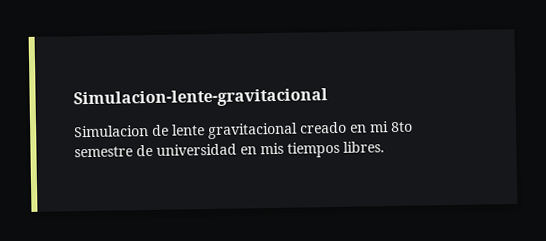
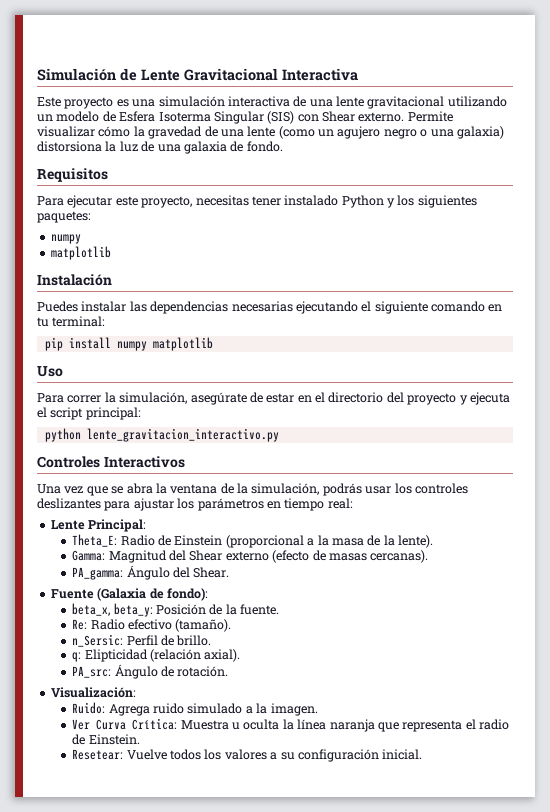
[73,88,328,109] [74,121,413,140] [74,141,385,158] Simulacion-lente-gravitacional // Simulacion de lente gravitacional creado en mi 8to semestre de universidad en mis tiempos libres. -> [37,68,358,81] [37,96,507,109] [37,111,453,124] [37,126,504,139] [37,141,283,154] [37,168,108,182] [37,195,477,208] [37,211,91,223] [50,234,81,244] [50,246,111,260] [37,274,112,286] [37,301,503,314] [37,316,106,327] [44,337,213,351] [37,366,63,377] [37,392,510,405] [37,407,141,420] [44,428,279,442] [37,456,185,468] [37,483,468,496] [37,498,353,511] [50,519,147,532] [72,534,434,548] [72,550,429,563] [72,565,230,580] [50,588,208,601] [72,603,280,617] [72,619,232,632] [72,634,212,647] [72,649,241,662] [72,664,229,679] [50,687,136,698] [72,702,318,716] [72,718,510,732] [72,734,140,745] [72,749,423,762] Simulación de Lente Gravitacional Interactiva // Este proyecto es una simulación interactiva de una lente gravitacional utilizando un modelo de Esfera Isoterma Singular (SIS) con Shear externo. Permite visualizar cómo la gravedad de una lente (como un agujero negro o una galaxia) distorsiona la luz de una galaxia de fondo. // Requisitos // Para ejecutar este proyecto, necesitas tener instalado Python y los siguientes paquetes: // numpy // matplotlib // Instalación // Puedes instalar las dependencias necesarias ejecutando el siguiente comando en tu terminal: // pip install numpy matplotlib // Uso // Para correr la simulación, asegúrate de estar en el directorio del proyecto y ejecuta el script principal: // python lente_gravitacion_interactivo.py // Controles Interactivos // Una vez que se abra la ventana de la simulación, podrás usar los controles deslizantes para ajustar los parámetros en tiempo real: // Lente Principal: // Theta_E: Radio de Einstein (proporcional a la masa de la lente). // Gamma: Magnitud del Shear externo (efecto de masas cercanas). // PA_gamma: Ángulo del Shear. // Fuente (Galaxia de fondo): // beta_x, beta_y: Posición de la fuente. // Re: Radio efectivo (tamaño). // n_Sersic: Perfil de brillo. // q: Elipticidad (relación axial). // PA_src: Ángulo de rotación. // Visualización: // Ruido: Agrega ruido simulado a la imagen. // Ver Curva Crítica: Muestra u oculta la línea naranja que representa el radio de Einstein. // Resetear: Vuelve todos los valores a su configuración inicial.

